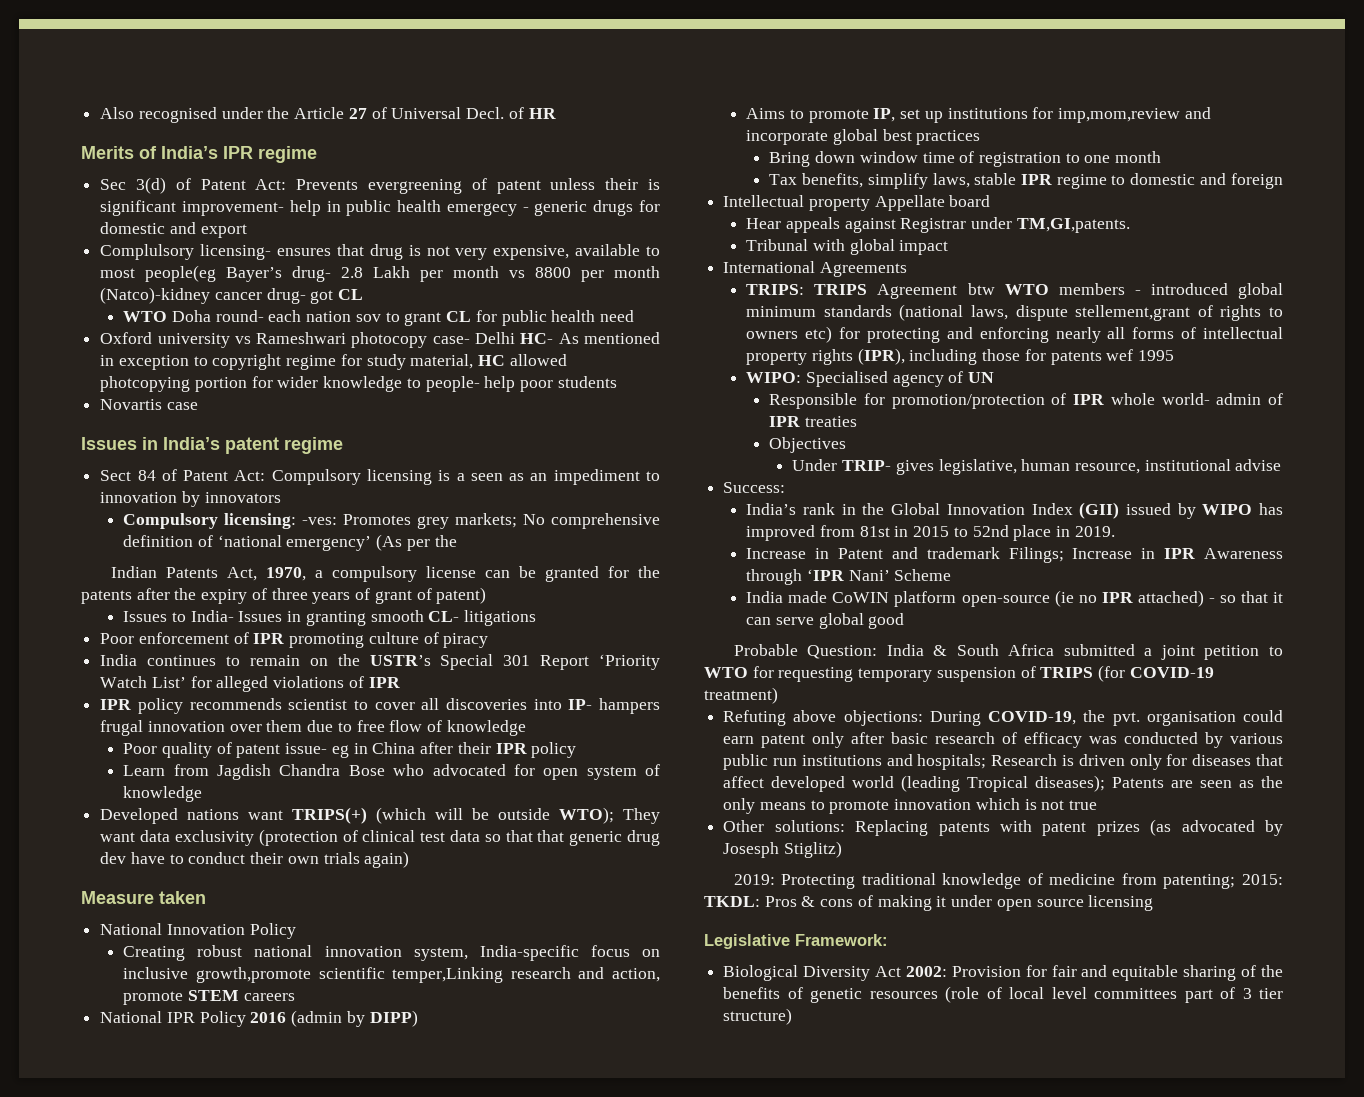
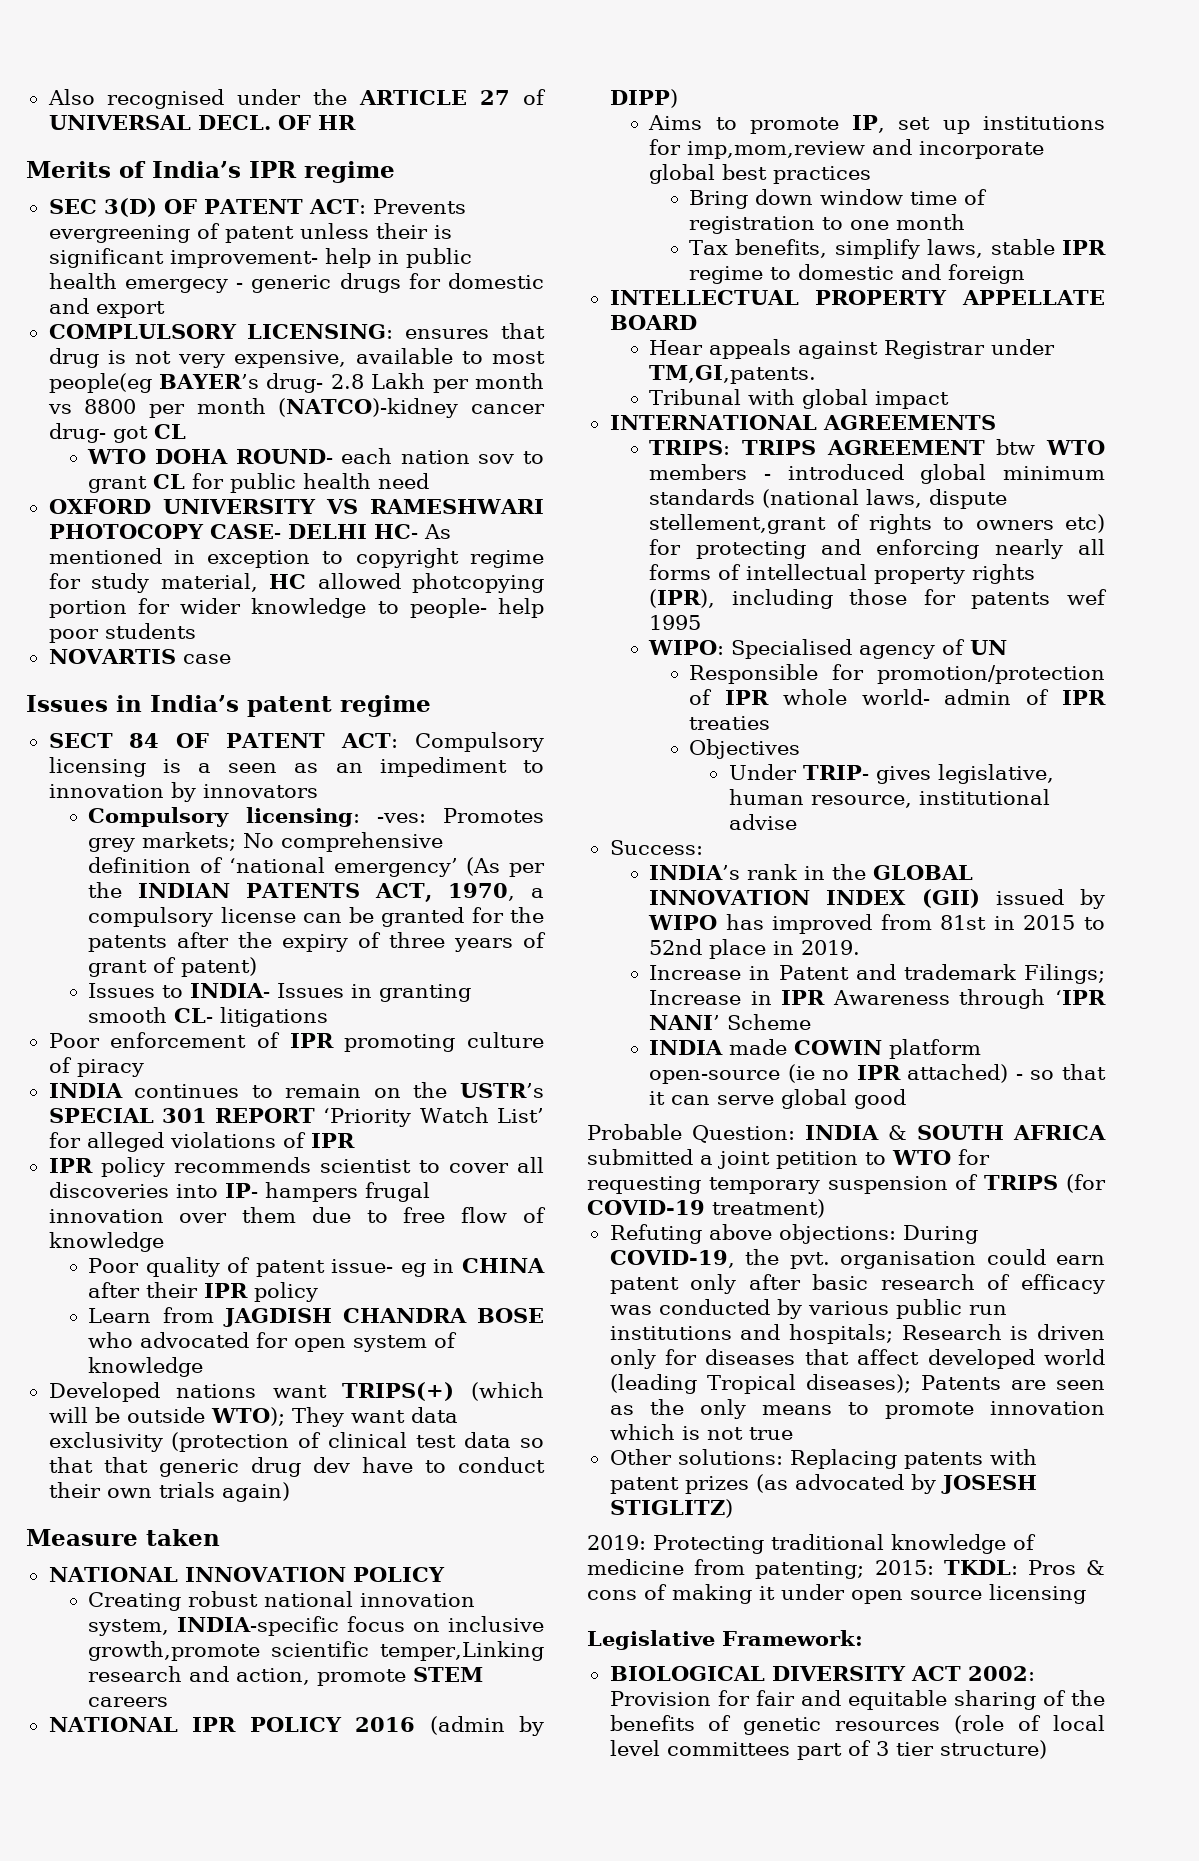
[294,107,345,119] Article -> [359,90,468,105] ARTICLE
[391,107,524,119] Universal Decl. of -> [48,115,311,130] UNIVERSAL DECL. OF
[100,177,287,194] Sec 3(d) of Patent Act: -> [48,198,366,217] SEC 3(D) OF PATENT ACT:
[100,244,272,260] Complulsory licensing- -> [48,324,394,339] COMPLULSORY LICENSING:
[226,267,283,282] Bayer’s -> [158,374,259,389] BAYER’s
[100,287,211,304] (Natco)-kidney -> [278,398,459,418] (NATCO)-kidney
[172,310,264,322] Doha round- -> [154,449,333,464] DOHA ROUND-
[100,332,516,348] Oxford university vs Rameshwari photocopy case- Delhi -> [48,499,545,514] [48,524,367,539] OXFORD UNIVERSITY VS RAMESHWARI PHOTOCOPY CASE- DELHI
[100,399,163,410] Novartis -> [48,649,176,664] NOVARTIS
[100,469,266,481] Sect 84 of Patent Act: -> [48,733,399,748] SECT 84 OF PATENT ACT:
[110,566,257,581] // Indian Patents Act, -> [138,883,433,902] INDIAN PATENTS ACT,
[190,610,234,622] India- -> [190,983,271,998] INDIA-
[100,654,138,666] India -> [48,1083,123,1098] INDIA
[440,654,590,670] Special 301 Report -> [48,1108,316,1123] SPECIAL 301 REPORT
[372,742,416,754] China -> [461,1258,545,1273] CHINA
[217,764,385,780] Jagdish Chandra Bose -> [222,1308,544,1327] JAGDISH CHANDRA BOSE
[100,923,296,939] National Innovation Policy -> [48,1567,445,1582] NATIONAL INNOVATION POLICY
[479,945,579,961] India-specific -> [177,1616,340,1636] INDIA-specific
[100,1011,246,1027] National IPR Policy -> [48,1717,342,1732] NATIONAL IPR POLICY
[723,195,991,211] Intellectual property Appellate board -> [609,290,1106,305] [609,315,697,330] INTELLECTUAL PROPERTY APPELLATE BOARD
[723,261,907,277] International Agreements -> [609,415,996,430] INTERNATIONAL AGREEMENTS
[877,284,958,299] Agreement -> [826,440,985,455] AGREEMENT
[746,503,797,515] India’s -> [649,865,741,880] INDIA’s
[891,503,1073,515] Global Innovation Index -> [873,865,974,880] [649,890,907,905] GLOBAL INNOVATION INDEX
[848,570,890,581] Nani’ -> [649,1015,721,1030] NANI’
[746,591,890,603] India made CoWIN -> [649,1039,883,1055] INDIA made COWIN
[886,644,1055,656] India & South Africa -> [805,1125,1106,1140] INDIA & SOUTH AFRICA
[723,841,842,858] Josesph Stiglitz) -> [940,1475,1037,1494] [609,1499,733,1518] JOSESH STIGLITZ)
[723,965,902,981] Biological Diversity Act -> [609,1666,961,1681] BIOLOGICAL DIVERSITY ACT

